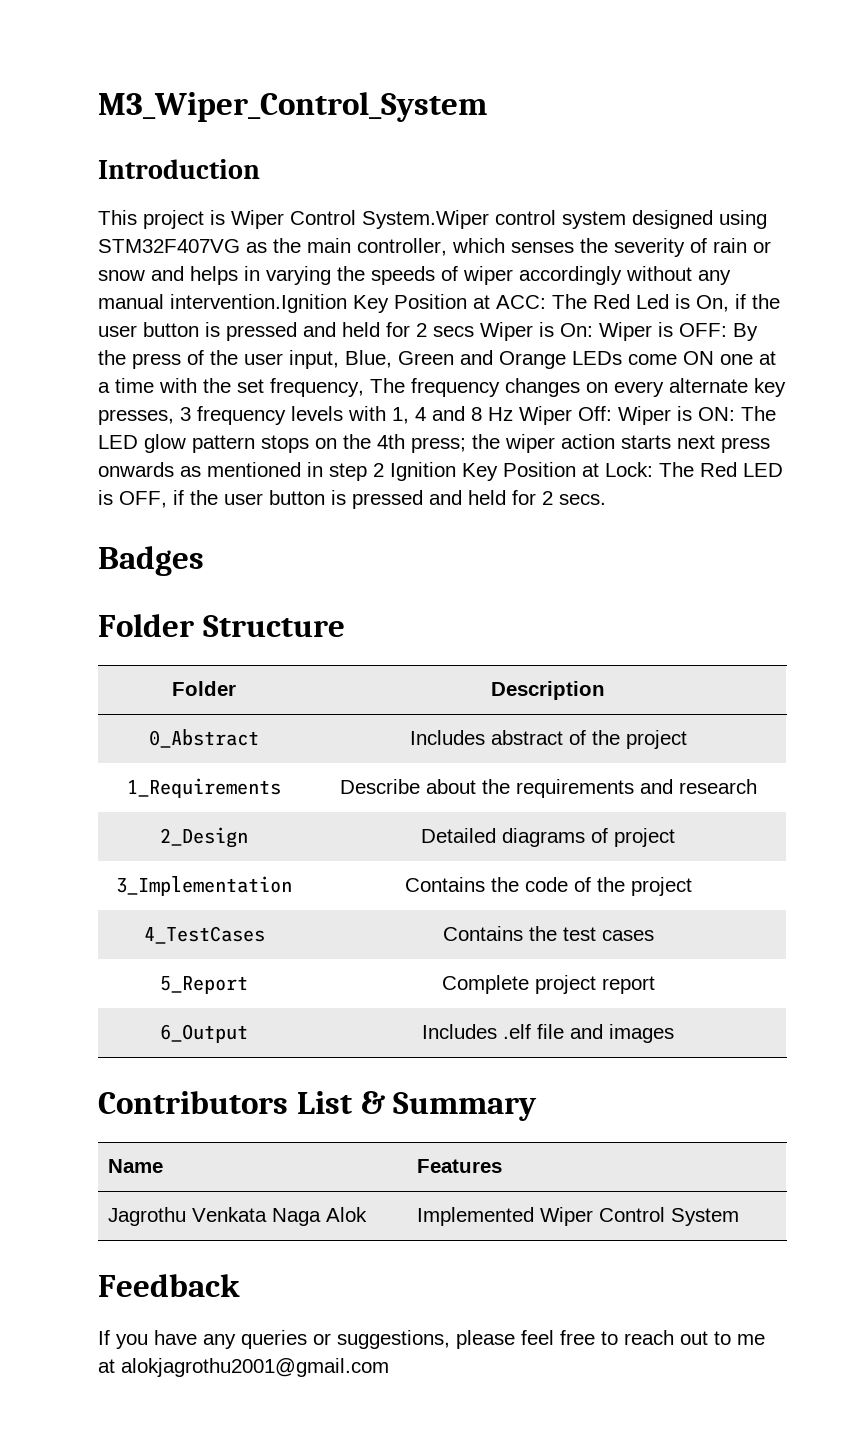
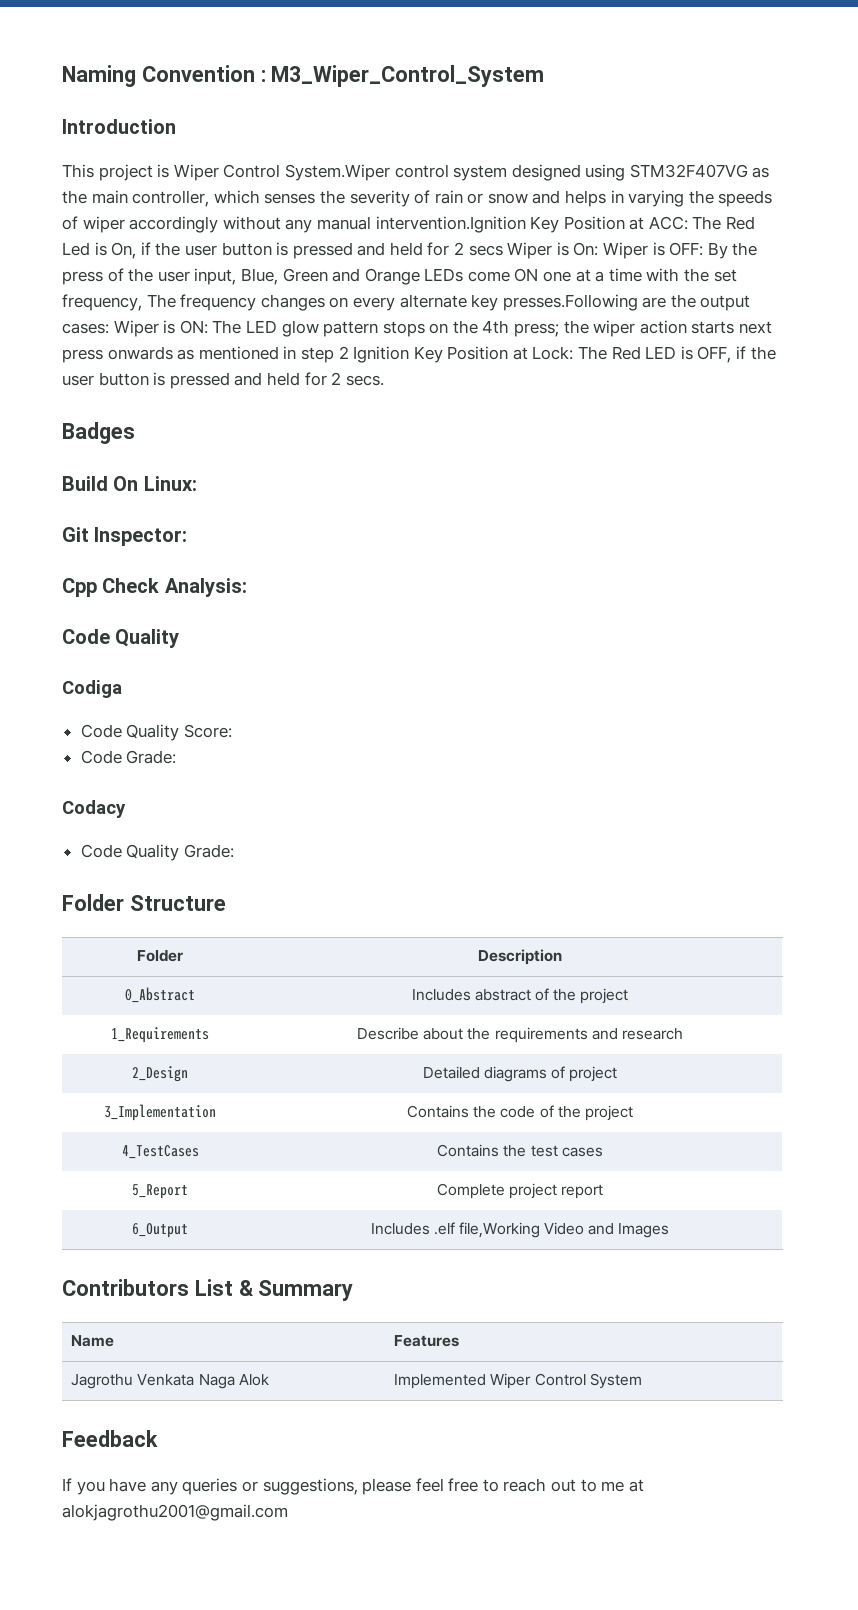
(98, 107) none -> [62,65,266,87] Naming Convention :
[98,406,612,425] presses, 3 frequency levels with 1, 4 and 8 Hz Wiper Off: -> [502,294,751,311] [62,323,109,334] presses.Following are the output cases:
(204, 561) none -> [62,476,197,491] [62,527,188,546] [62,578,247,597] [62,629,180,648] [62,680,122,698] [80,724,232,741] [80,750,177,764] [62,800,126,818] [80,844,234,861] // Build On Linux: // Git Inspector: // Cpp Check Analysis: // Code Quality // Codiga // Code Quality Score: // Code Grade: // Codacy // Code Quality Grade:
[537,1024,674,1043] file and images -> [458,1222,670,1238] file,Working Video and Images

